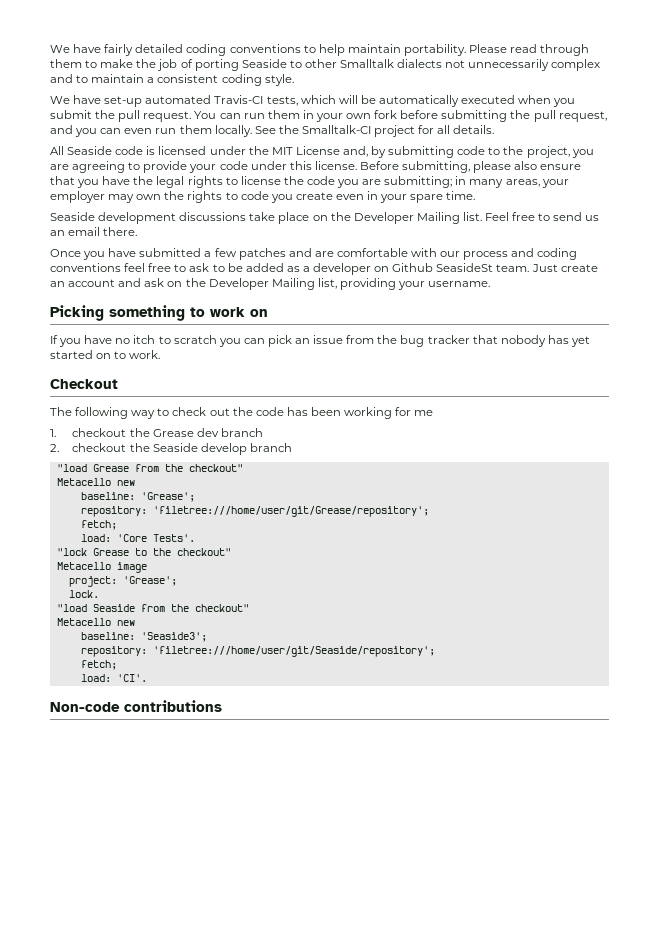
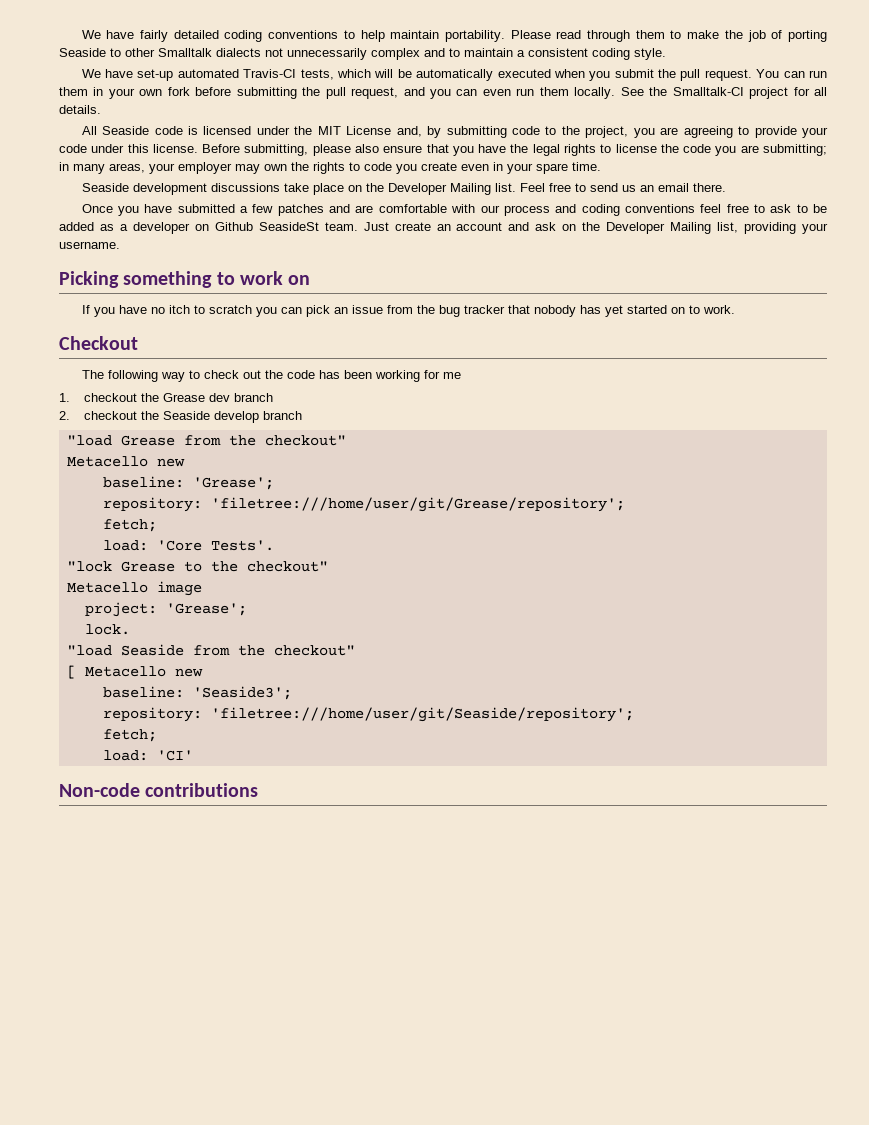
(249, 608) none -> [66,665,76,679] [
[116,674,147,682] 'CI'. -> [156,750,193,761] 'CI'

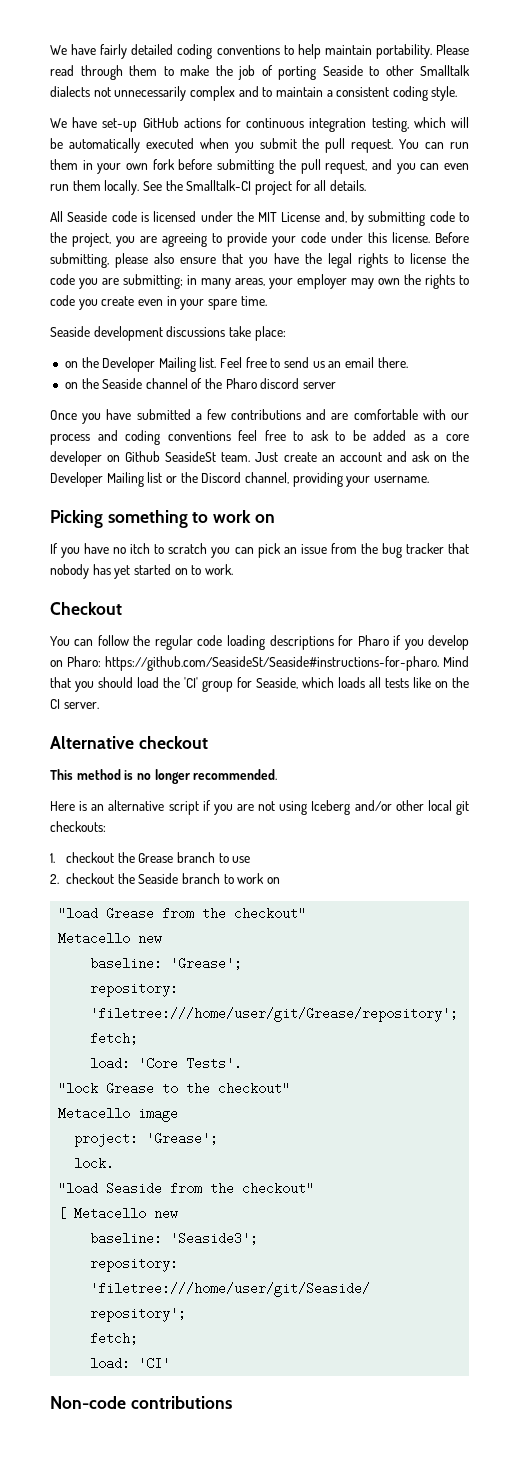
[177,69,334,80] automated Travis-CI tests, -> [142,117,409,132] GitHub actions for continuous integration testing,
[312,183,344,195] place -> [254,326,286,341] place: //
(726, 187) none -> [64,378,337,389] // on the Seaside channel of the Pharo discord server
[277,204,324,216] patches -> [231,409,302,420] contributions
(128, 227) none -> [446,434,470,441] core
[717,222,739,233] list, -> [147,472,289,484] list or the Discord channel,
[81,370,461,382] The following way to check out the code has been working for me -> [50,635,469,650] [50,656,469,671] [50,677,469,692] [50,699,99,709] [50,736,208,749] [50,769,278,784] [50,800,470,815] [50,821,106,832] You can follow the regular code loading descriptions for Pharo if you develop on Pharo: https://github.com/SeasideSt/Seaside#instructions-for-pharo. Mind that you should load the 'CI' group for Seaside, which loads all tests like on the CI server. // Alternative checkout // This method is no longer recommended. // Here is an alternative script if you are not using Iceberg and/or other local git checkouts:
[209,393,274,402] dev branch -> [177,852,251,863] branch to use
[214,411,303,423] develop branch -> [182,873,280,884] branch to work on

